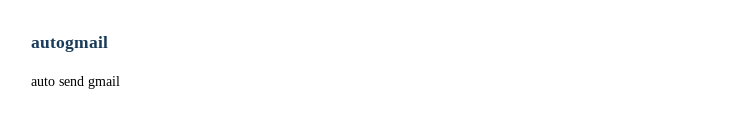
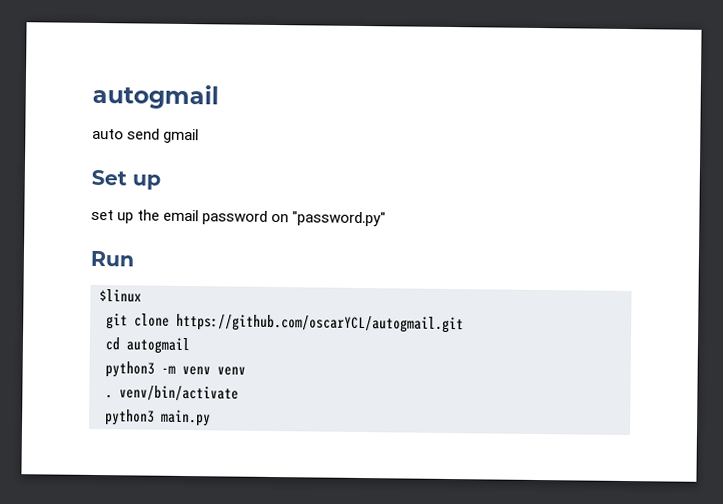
(120, 82) none -> [91,169,161,190] [91,209,387,227] [90,250,134,267] [99,289,142,303] [106,313,464,334] [105,337,191,355] [105,361,246,378] [105,385,239,402] [105,409,211,427] // Set up // set up the email password on "password.py" // Run // $linux // git clone https://github.com/oscarYCL/autogmail.git // cd autogmail // python3 -m venv venv // . venv/bin/activate // python3 main.py

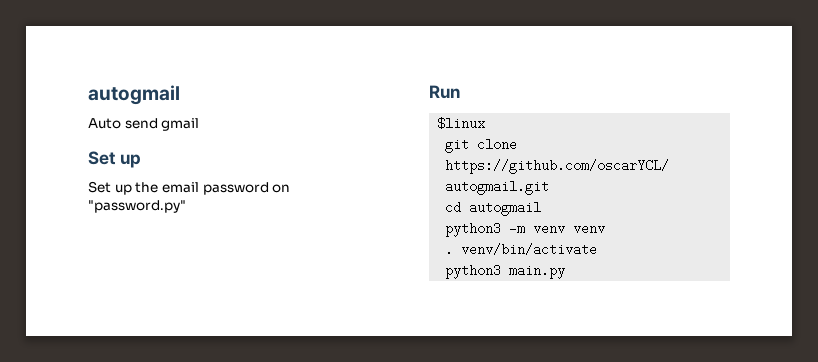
[92,83,219,110] [92,128,124,140] autogmail // auto -> [88,85,180,105] [88,118,121,129] autogmail // Auto
[91,209,114,221] set -> [88,181,111,193] Set

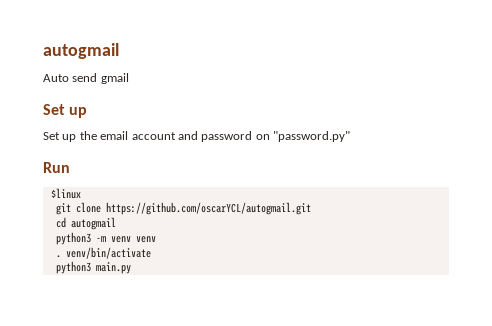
(199, 187) none -> [131,131,198,140] account and

